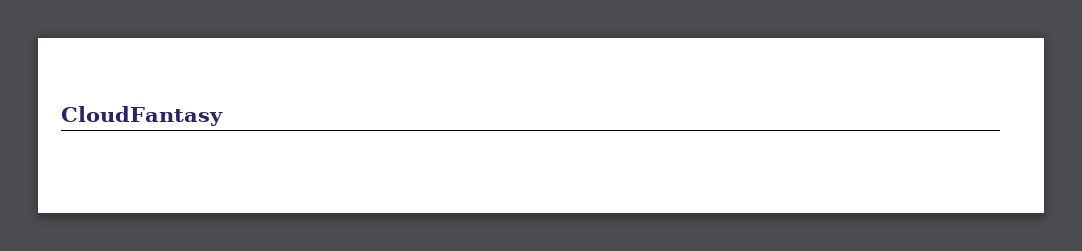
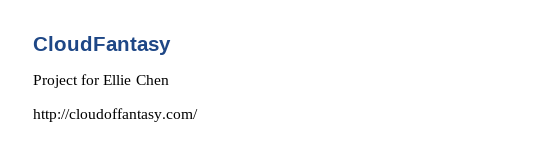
(223, 116) none -> [33,74,169,88] [33,108,198,122] // Project for Ellie Chen // http://cloudoffantasy.com/

